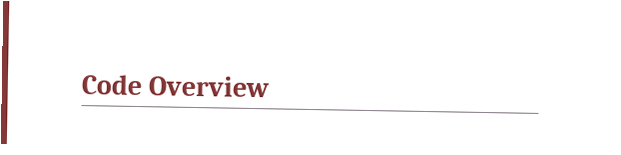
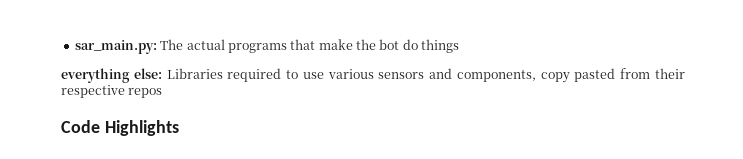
[81,74,270,98] Code Overview -> [74,39,460,54] [61,68,685,83] [61,85,163,98] [61,120,179,136] sar_main.py: The actual programs that make the bot do things // everything else: Libraries required to use various sensors and components, copy pasted from their respective repos // Code Highlights

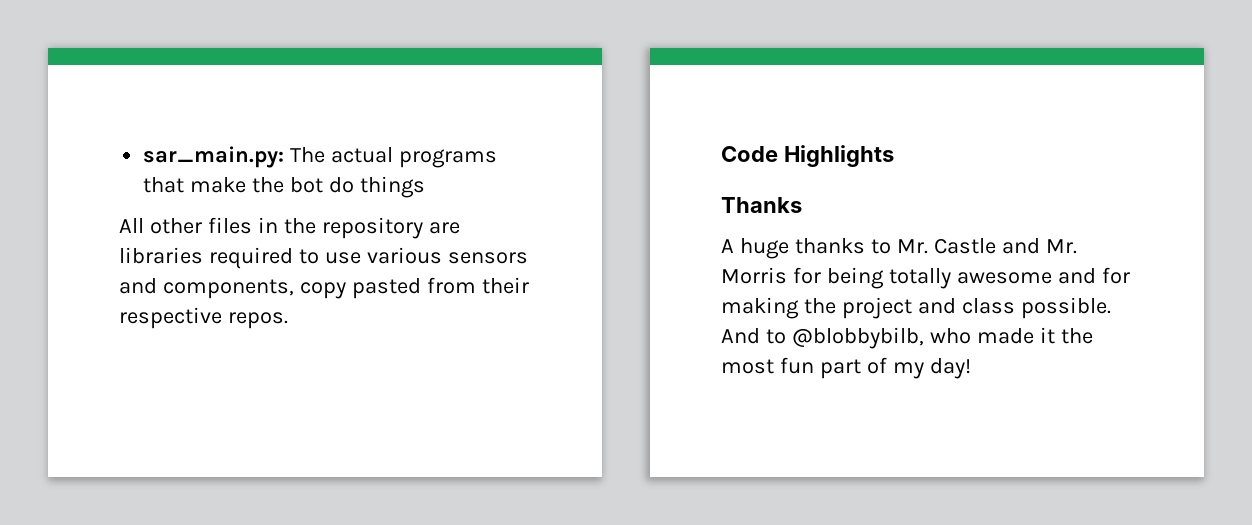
[61,68,223,83] everything else: Libraries -> [119,217,460,239] [119,247,203,264] All other files in the repository are libraries
[128,88,163,98] repos -> [227,312,288,329] repos.
(179, 128) none -> [721,197,802,213] [721,238,1077,259] [721,267,1130,289] [721,297,1111,319] [721,327,1093,349] [721,357,971,379] // Thanks // A huge thanks to Mr. Castle and Mr. Morris for being totally awesome and for making the project and class possible. And to @blobbybilb, who made it the most fun part of my day!

